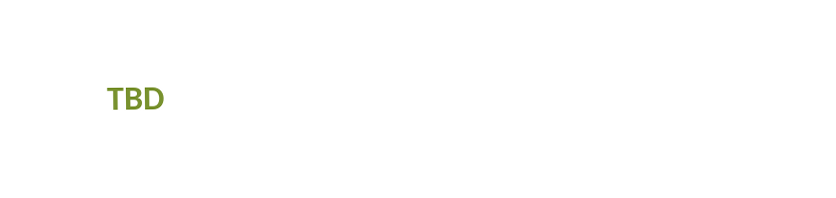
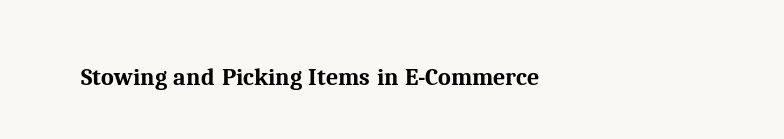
[106,87,165,110] TBD -> [81,68,540,90] Stowing and Picking Items in E-Commerce

